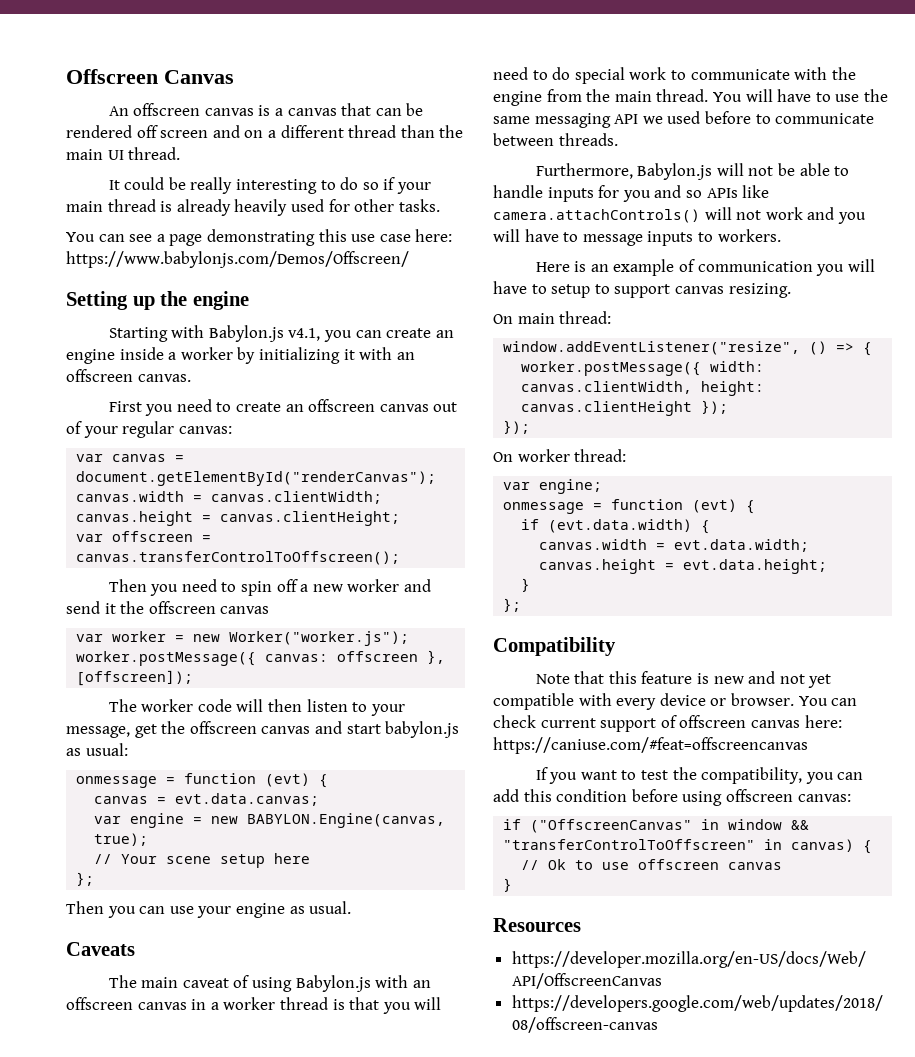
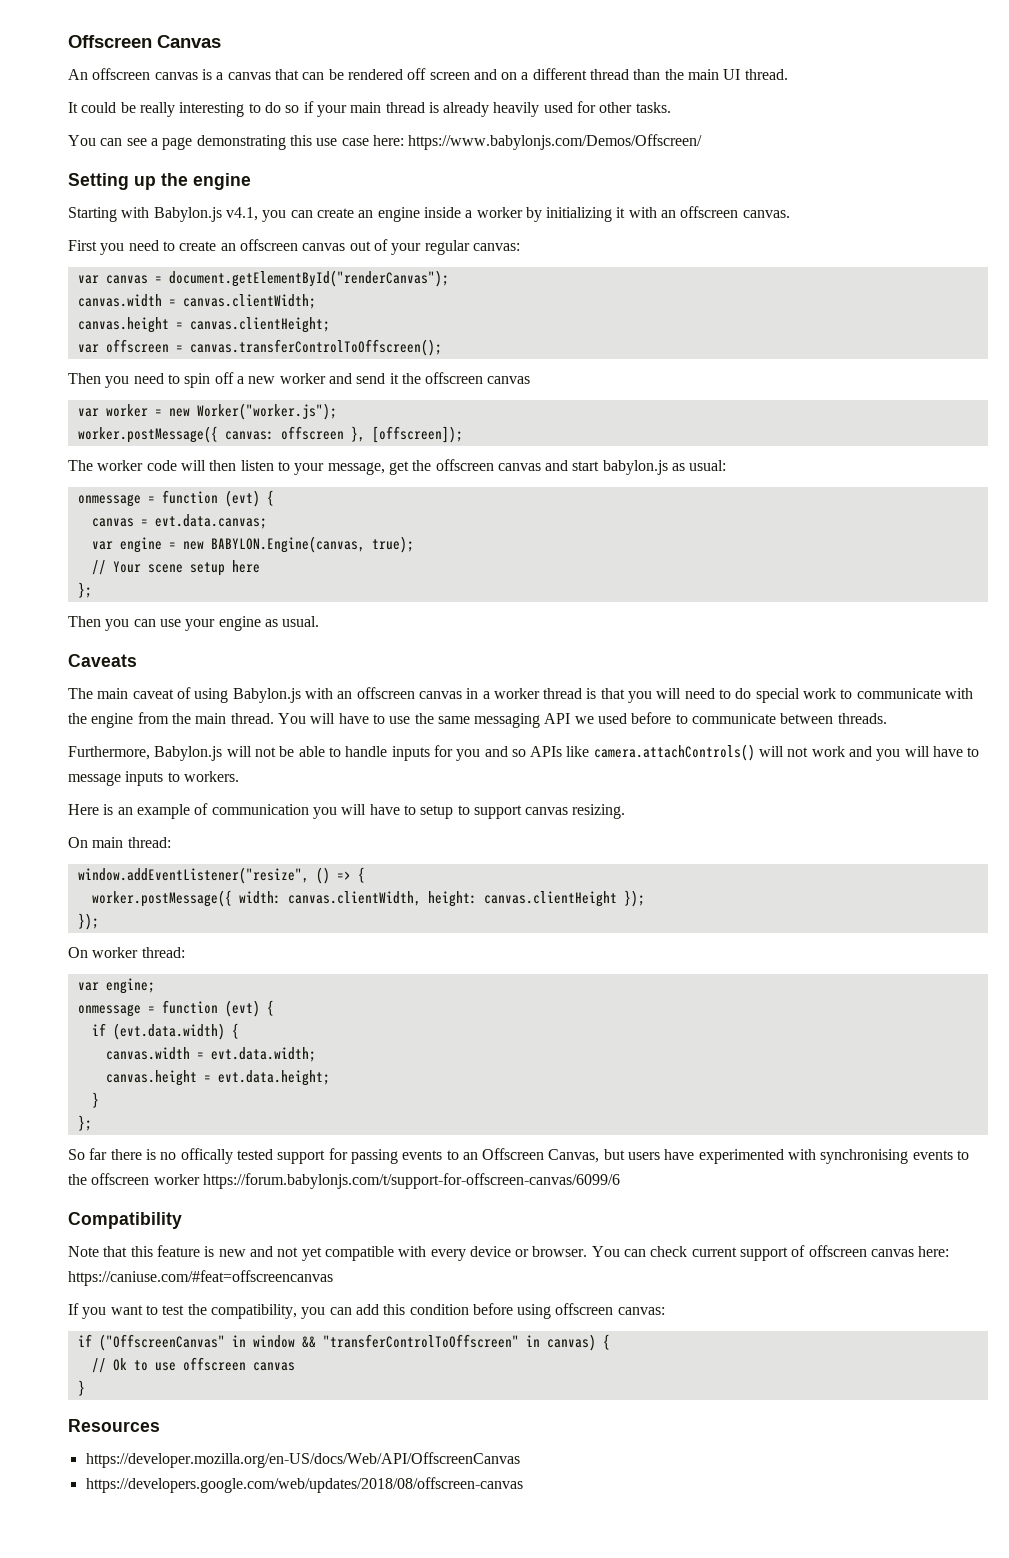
(522, 605) none -> [68,1148,970,1164] [68,1173,620,1189] // So far there is no offically tested support for passing events to an Offscreen Canvas, but users have experimented with synchronising events to the offscreen worker https://forum.babylonjs.com/t/support-for-offscreen-canvas/6099/6

